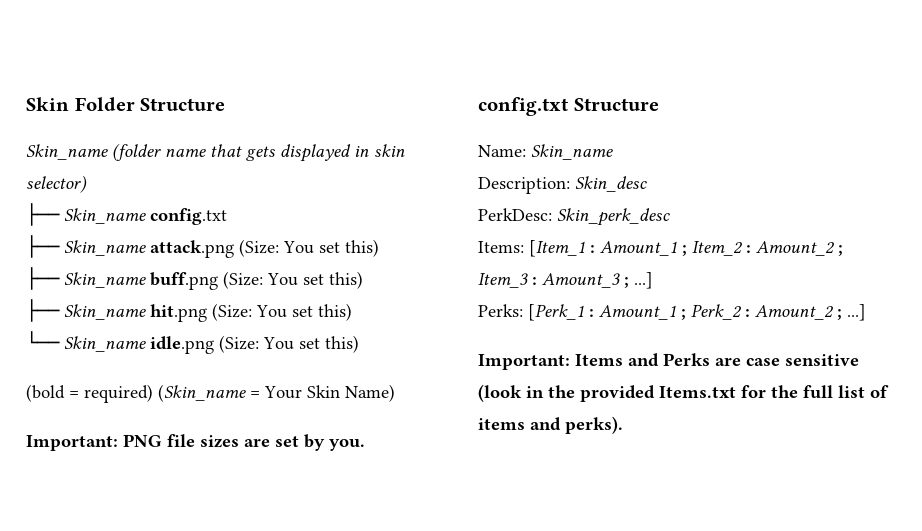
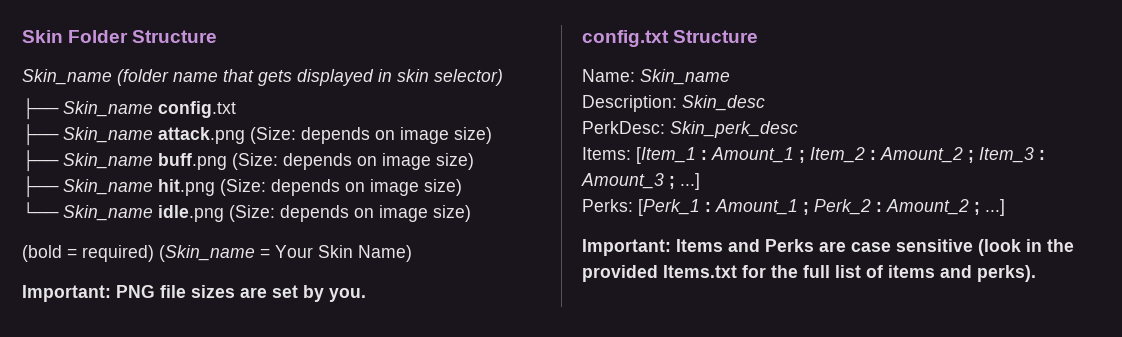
[283,239,379,257] You set this) -> [301,127,492,144] depends on image size)
[267,271,363,289] You set this) -> [283,153,474,170] depends on image size)
[256,303,352,321] You set this) -> [271,179,462,196] depends on image size)
[263,335,359,353] You set this) -> [280,205,471,222] depends on image size)

